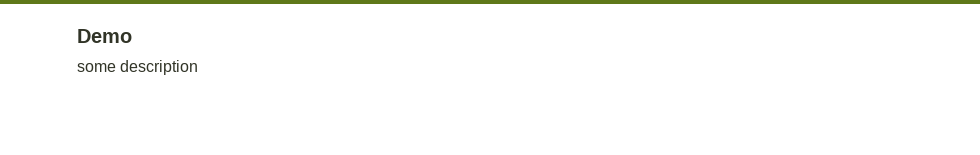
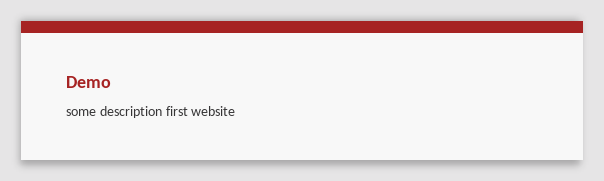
(199, 67) none -> [165,106,236,116] first website

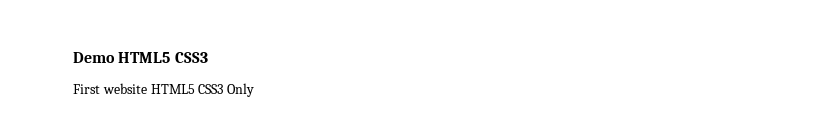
[66,106,236,118] // some description first website -> [118,52,208,63] [73,83,255,97] HTML5 CSS3 // First website HTML5 CSS3 Only

